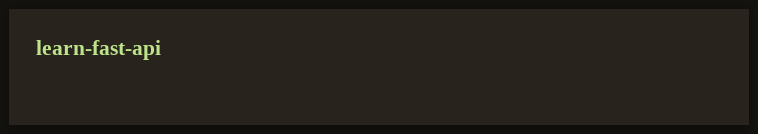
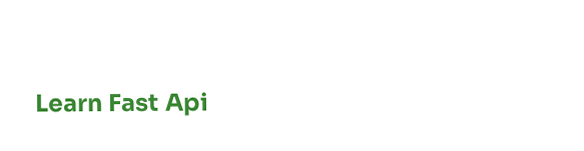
[36,40,161,60] learn-fast-api -> [35,91,209,116] Learn Fast Api

